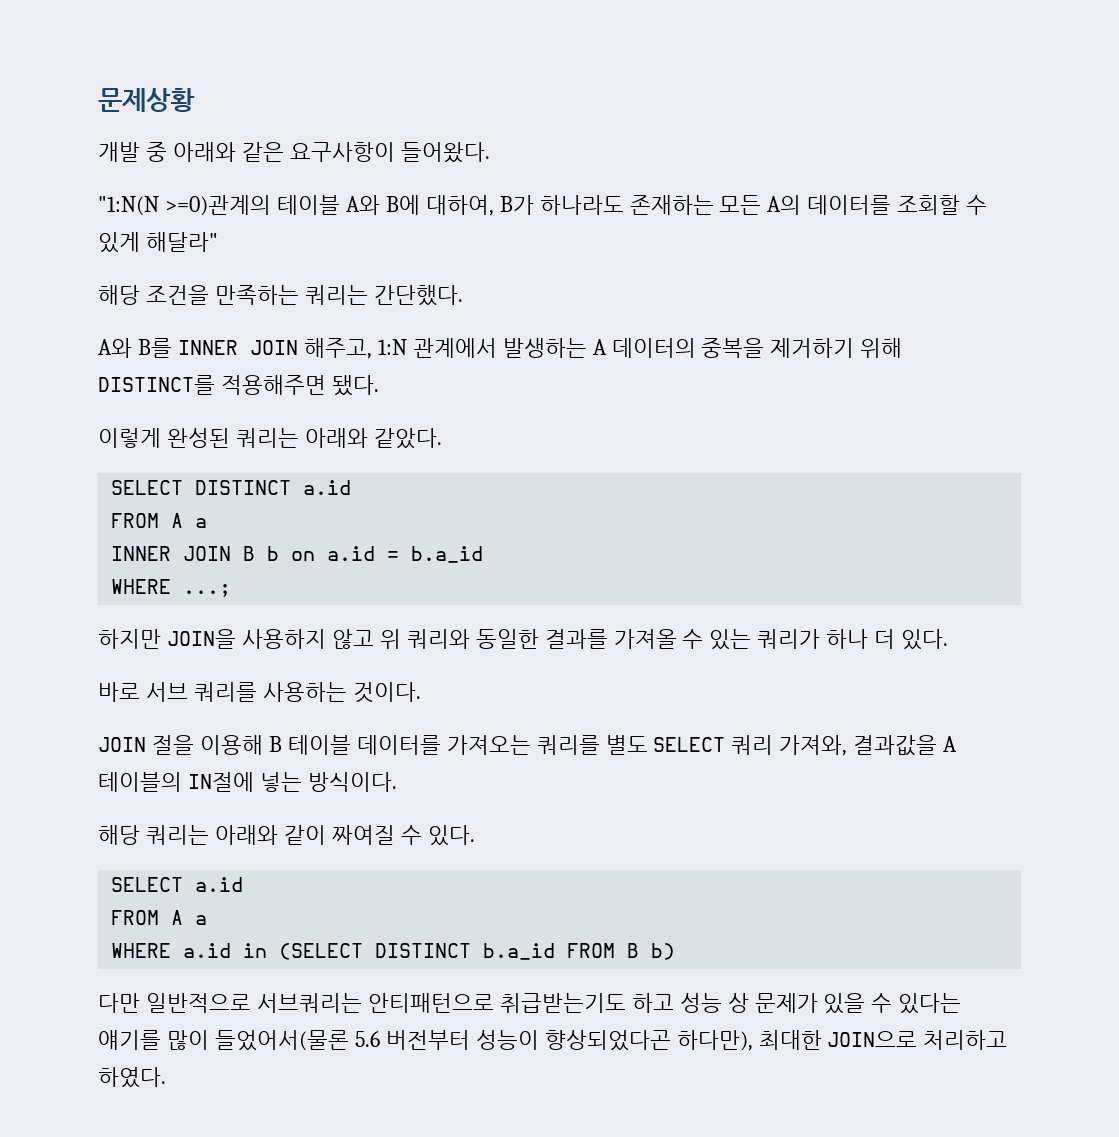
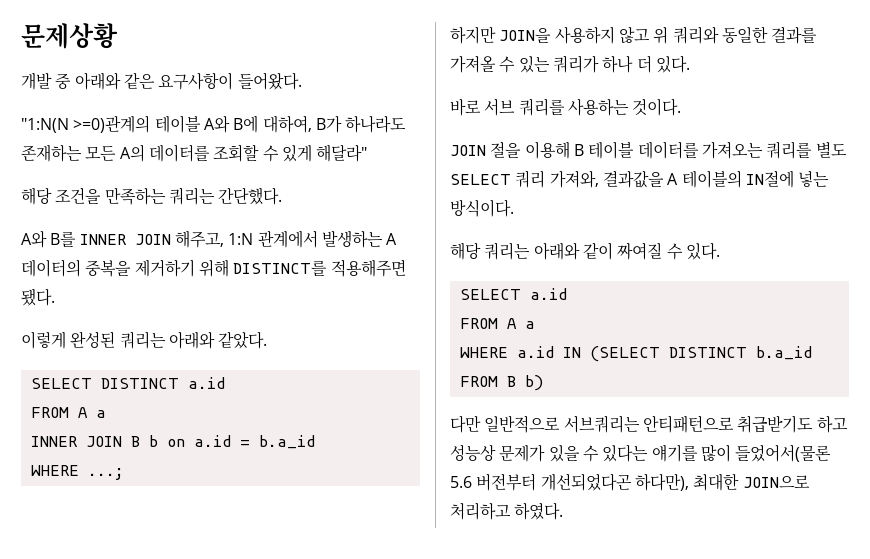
[243,943,268,958] in -> [562,347,581,358] IN
[499,993,749,1013] 취급받는기도 하고 성능 상 -> [737,415,848,433] [450,444,496,461] 취급받기도 하고 성능상
[475,1030,671,1051] 성능이 향상되었다곤 -> [540,473,632,491] 개선되었다곤

